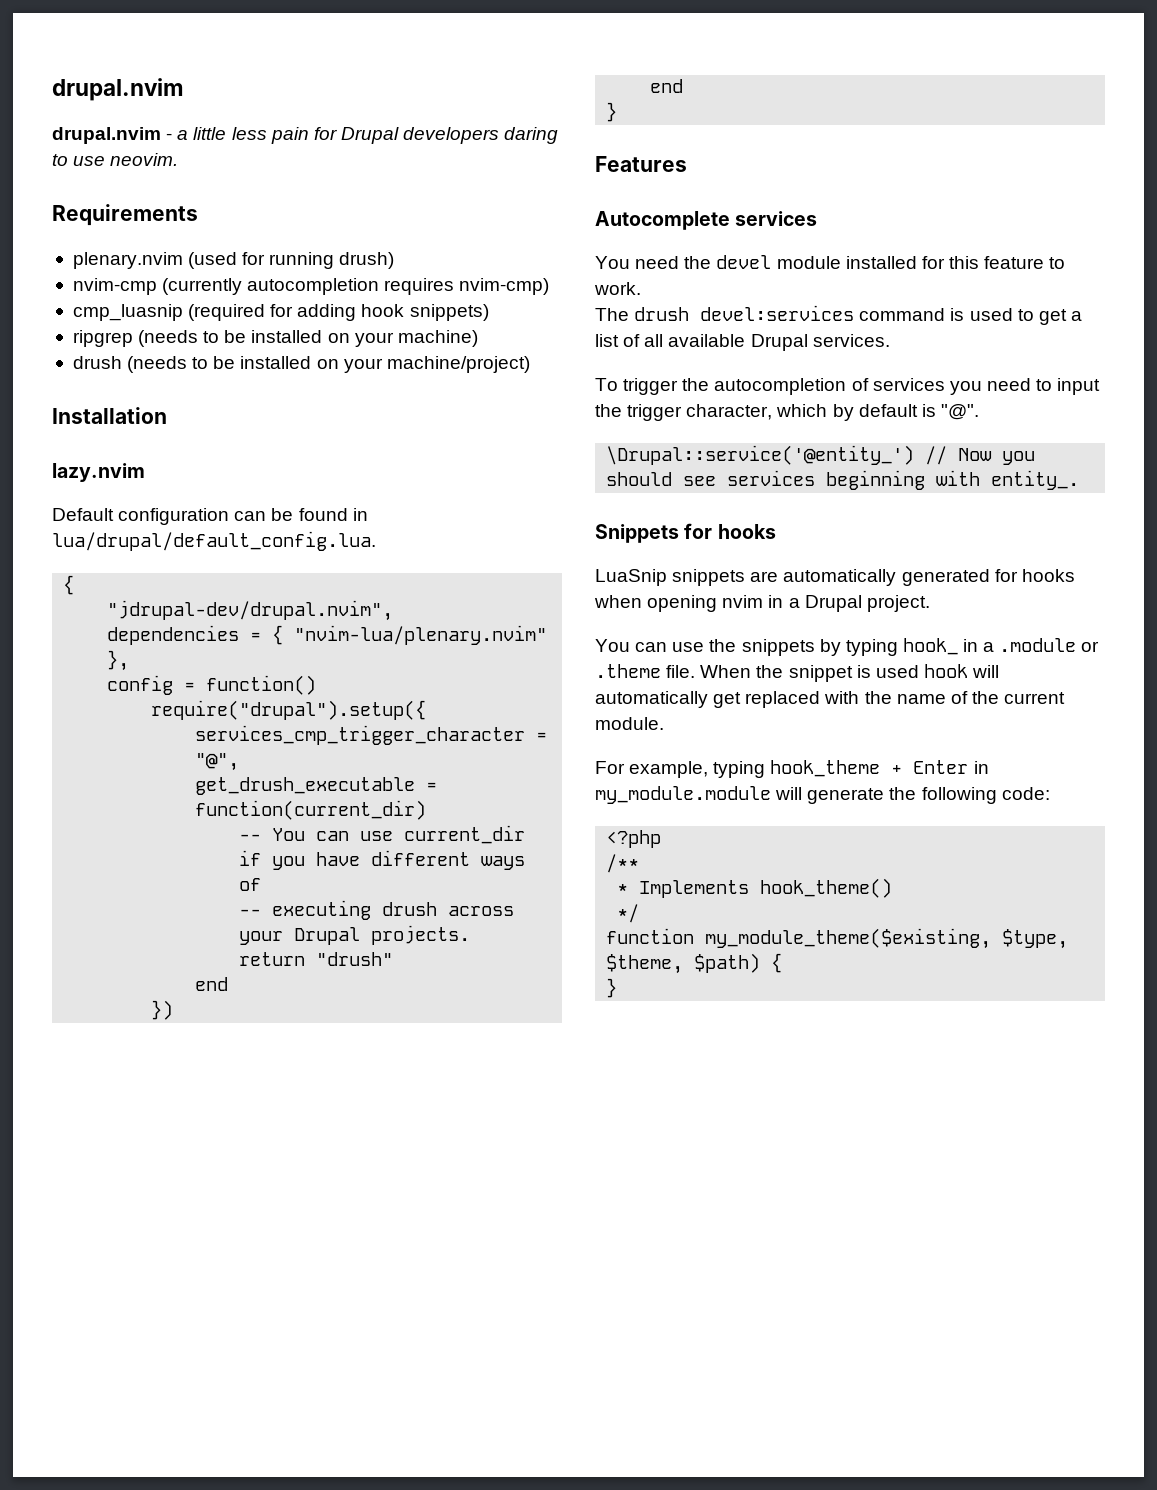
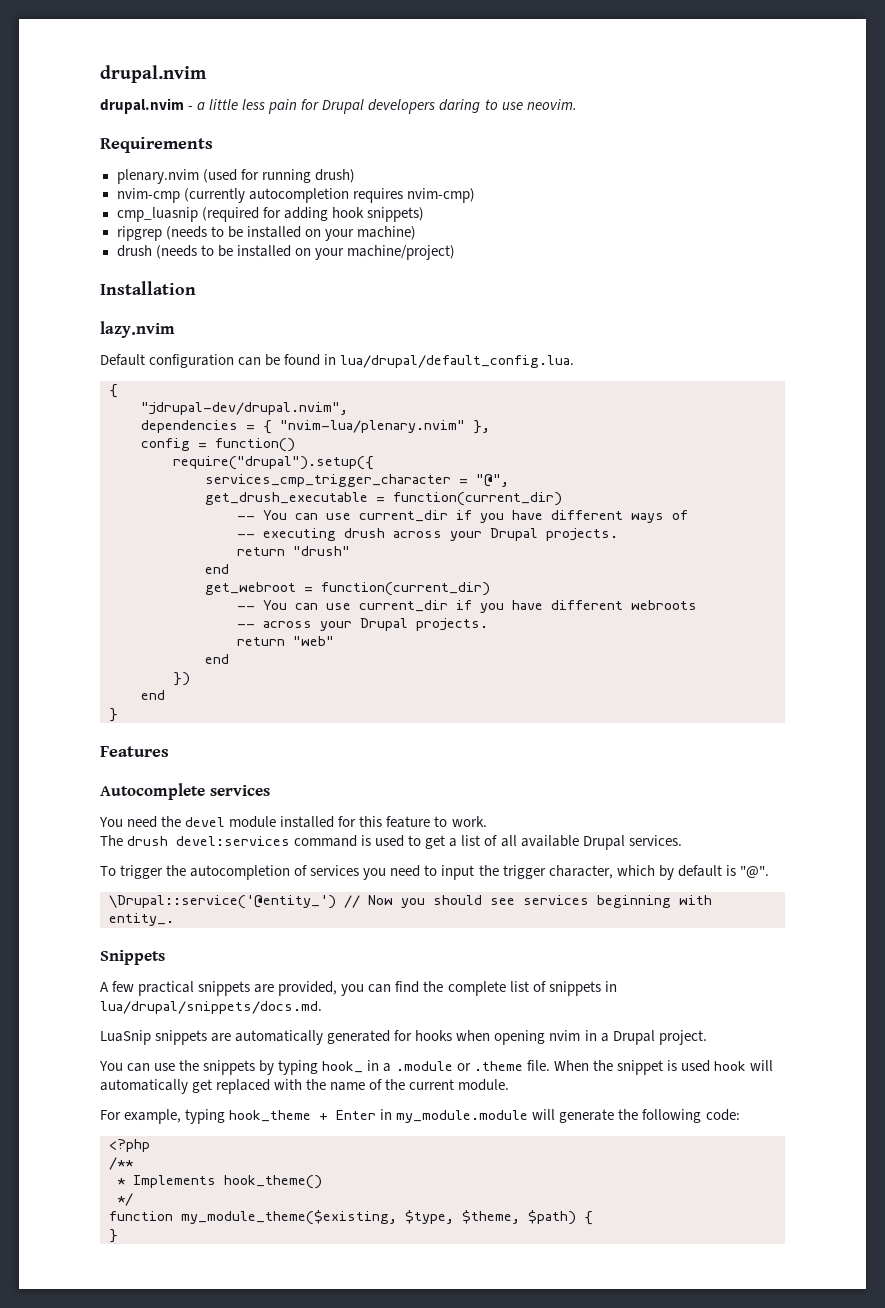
(229, 984) none -> [205,582,490,596] [237,600,697,613] [237,618,488,631] [237,636,334,646] [205,654,229,664] // get_webroot = function(current_dir) // -- You can use current_dir if you have different webroots // -- across your Drupal projects. // return "web" // end
[684,523,776,539] for hooks -> [100,981,617,996] [100,1001,322,1014] // A few practical snippets are provided, you can find the complete list of snippets in lua/drupal/snippets/docs.md.

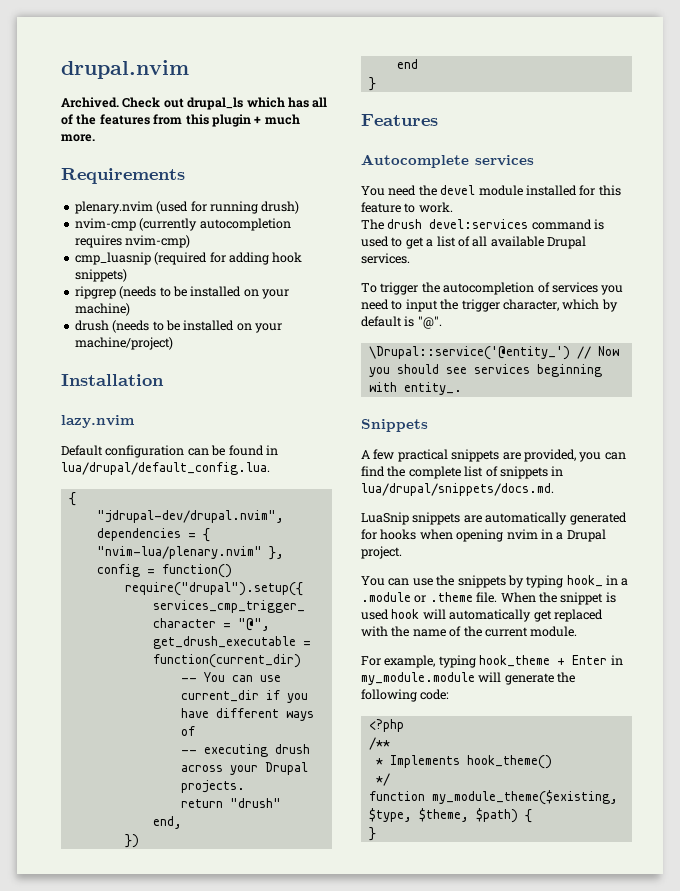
[100,98,577,114] drupal.nvim - a little less pain for Drupal developers daring to use neovim. -> [61,97,328,110] [61,114,300,127] [61,134,95,142] Archived. Check out drupal_ls which has all of the features from this plugin + much more.
[205,564,229,574] [205,582,490,596] [237,600,697,613] [237,618,488,631] [237,636,334,646] [205,654,229,664] end // get_webroot = function(current_dir) // -- You can use current_dir if you have different webroots // -- across your Drupal projects. // return "web" // end -> [152,816,182,829] end,

